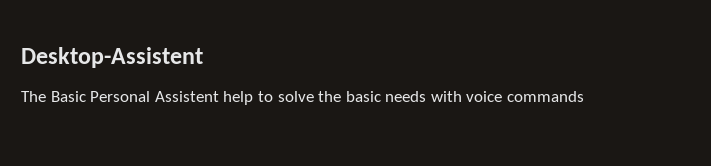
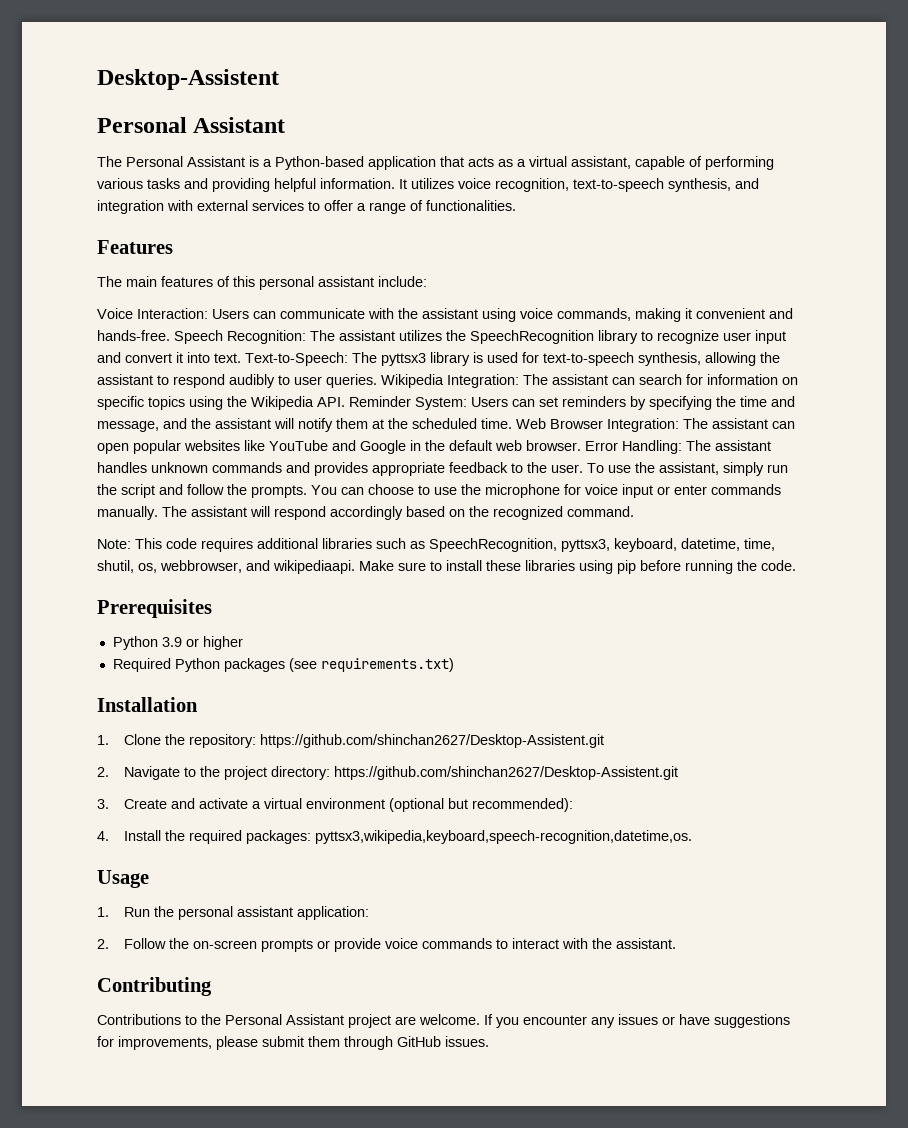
[21,91,585,105] // The Basic Personal Assistent help to solve the basic needs with voice commands -> [97,117,286,133] [97,156,774,170] [97,178,759,192] [97,200,516,214] [97,240,173,254] [97,276,427,290] [97,308,793,322] [97,330,786,344] [97,352,780,366] [97,374,798,388] [97,396,795,410] [97,418,795,432] [97,440,771,454] [97,462,788,476] [97,484,781,498] [97,506,634,520] [97,538,775,552] [97,560,796,574] [97,599,212,618] [112,636,243,650] [112,658,454,672] [97,697,198,712] [97,734,605,748] [97,766,679,780] [97,798,574,812] [97,830,693,844] [97,870,149,888] [97,906,370,920] [97,938,677,952] [97,977,212,996] [97,1014,790,1028] [97,1036,489,1050] // Personal Assistant // The Personal Assistant is a Python-based application that acts as a virtual assistant, capable of performing various tasks and providing helpful information. It utilizes voice recognition, text-to-speech synthesis, and integration with external services to offer a range of functionalities. // Features // The main features of this personal assistant include: // Voice Interaction: Users can communicate with the assistant using voice commands, making it convenient and hands-free. Speech Recognition: The assistant utilizes the SpeechRecognition library to recognize user input and convert it into text. Text-to-Speech: The pyttsx3 library is used for text-to-speech synthesis, allowing the assistant to respond audibly to user queries. Wikipedia Integration: The assistant can search for information on specific topics using the Wikipedia API. Reminder System: Users can set reminders by specifying the time and message, and the assistant will notify them at the scheduled time. Web Browser Integration: The assistant can open popular websites like YouTube and Google in the default web browser. Error Handling: The assistant handles unknown commands and provides appropriate feedback to the user. To use the assistant, simply run the script and follow the prompts. You can choose to use the microphone for voice input or enter commands manually. The assistant will respond accordingly based on the recognized command. // Note: This code requires additional libraries such as SpeechRecognition, pyttsx3, keyboard, datetime, time, shutil, os, webbrowser, and wikipediaapi. Make sure to install these libraries using pip before running the code. // Prerequisites // Python 3.9 or higher // Required Python packages (see requirements.txt) // Installation // 1. Clone the repository: https://github.com/shinchan2627/Desktop-Assistent.git // 2. Navigate to the project directory: https://github.com/shinchan2627/Desktop-Assistent.git // 3. Create and activate a virtual environment (optional but recommended): // 4. Install the required packages: pyttsx3,wikipedia,keyboard,speech-recognition,datetime,os. // Usage // 1. Run the personal assistant application: // 2. Follow the on-screen prompts or provide voice commands to interact with the assistant. // Contributing // Contributions to the Personal Assistant project are welcome. If you encounter any issues or have suggestions for improvements, please submit them through GitHub issues.

